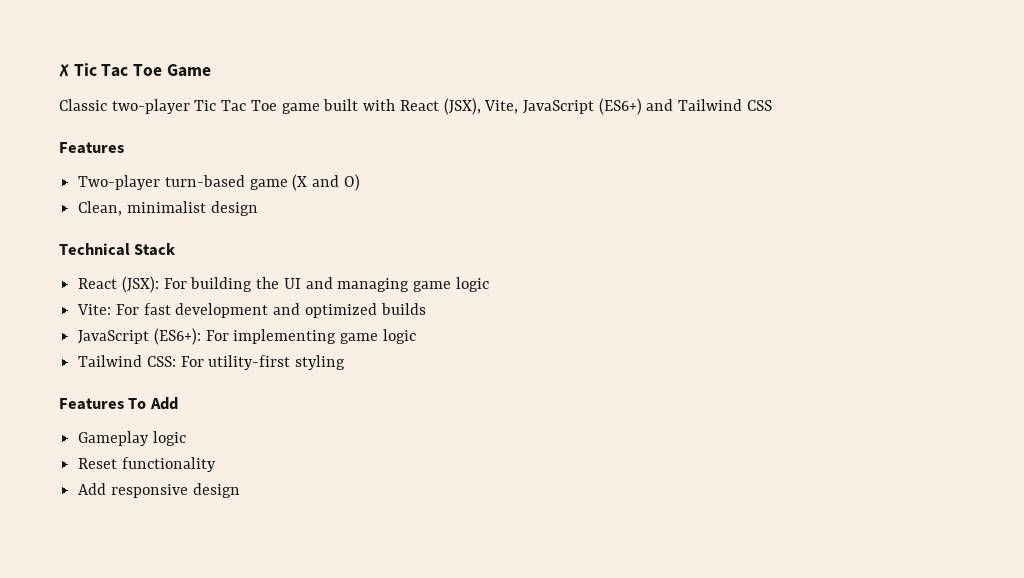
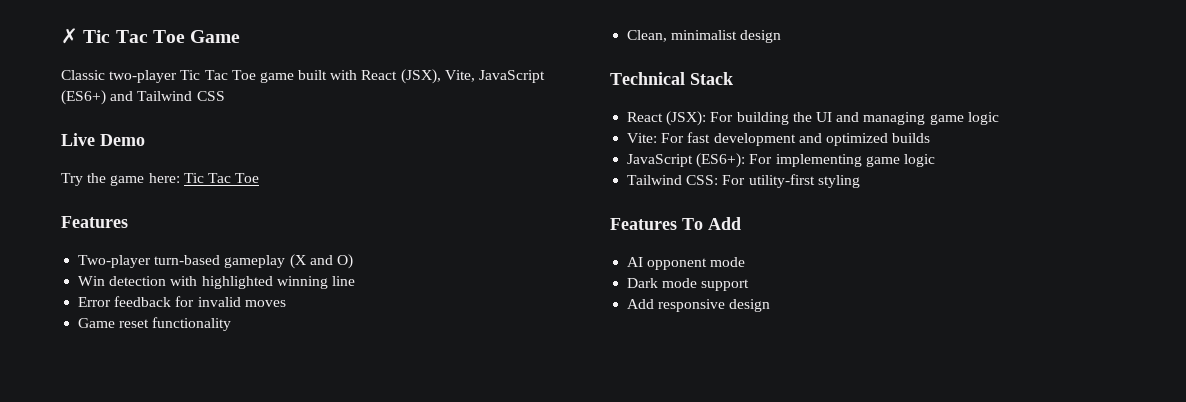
(772, 105) none -> [61,133,145,146] [61,173,260,186] // Live Demo // Try the game here: Tic Tac Toe
[249,179,288,190] game -> [224,255,286,268] gameplay
(360, 182) none -> [78,276,355,289] [78,296,286,307] [78,317,232,331] // Win detection with highlighted winning line // Error feedback for invalid moves // Game reset functionality
[78,431,186,446] [78,457,216,472] Gameplay logic // Reset functionality -> [627,257,746,270] [627,278,750,291] AI opponent mode // Dark mode support

